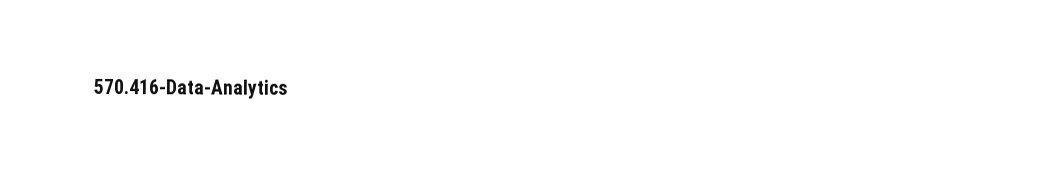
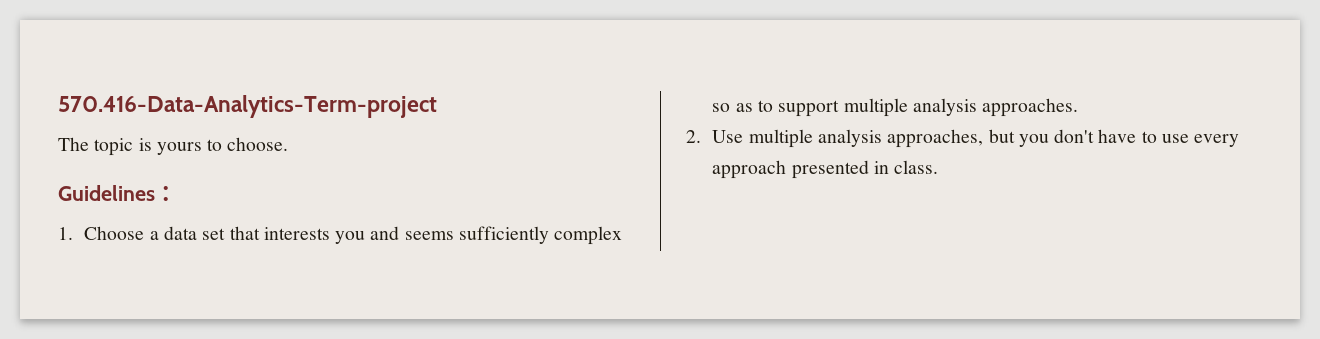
[93,78,288,99] 570.416-Data-Analytics -> [58,95,437,118] [58,137,289,156] [58,185,177,201] [58,226,623,245] [712,98,1079,117] [686,129,1240,148] [712,160,939,179] 570.416-Data-Analytics-Term-project // The topic is yours to choose. // Guidelines： // 1. Choose a data set that interests you and seems sufficiently complex so as to support multiple analysis approaches. // 2. Use multiple analysis approaches, but you don't have to use every approach presented in class.

